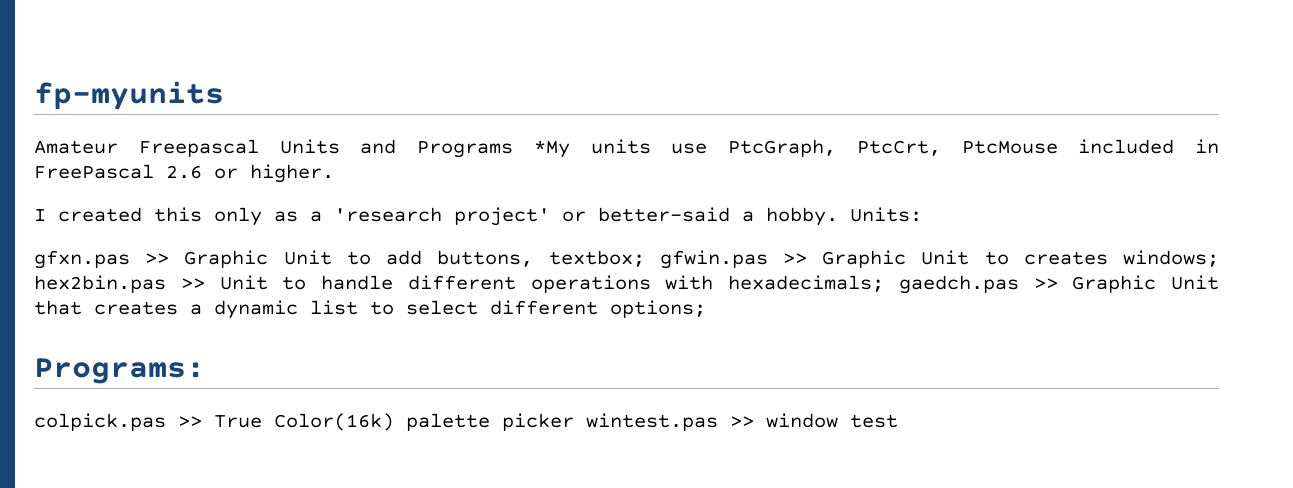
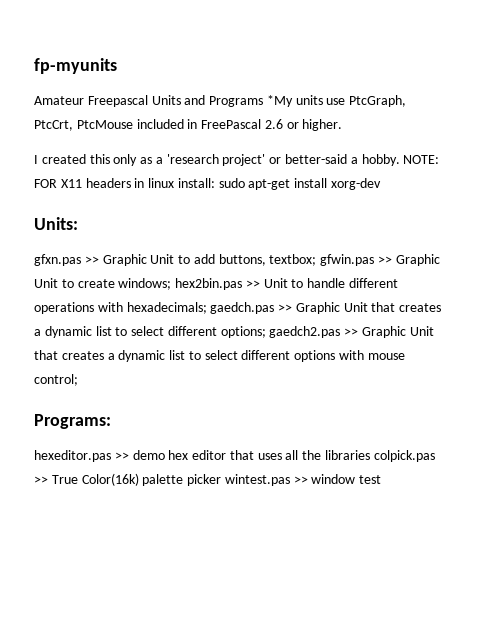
(838, 216) none -> [403,155,440,164] [34,178,382,190] NOTE: FOR X11 headers in linux install: sudo apt-get install xorg-dev //
[1023,251,1108,265] creates -> [77,279,115,288] create
[34,358,205,384] // Programs: // -> [269,326,434,338] [34,350,405,362] [34,374,78,386] [34,414,111,429] [34,450,371,462] gaedch2.pas >> Graphic Unit that creates a dynamic list to select different options with mouse control; // Programs: // hexeditor.pas >> demo hex editor that uses all the libraries

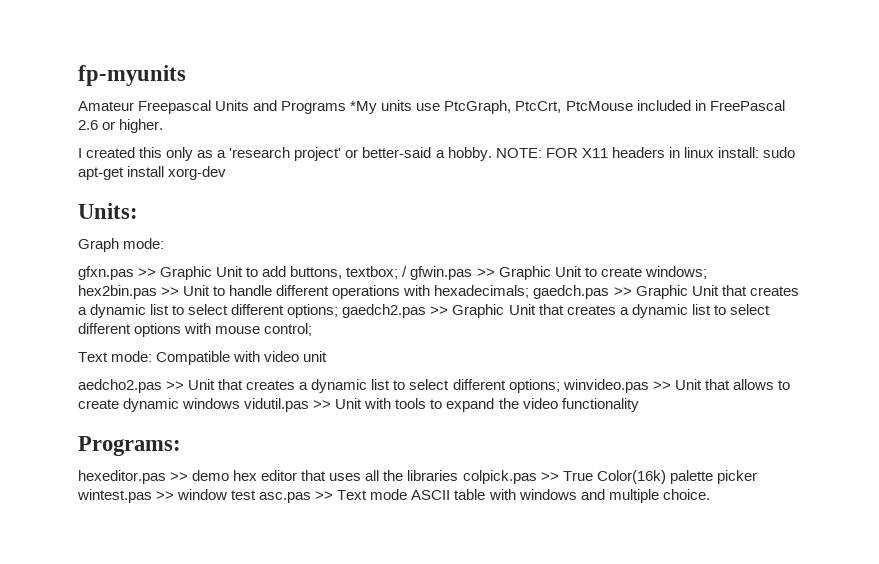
(78, 223) none -> [78,238,165,252] // Graph mode:
(317, 260) none -> [402,266,408,277] /
(172, 284) none -> (707, 272) //
(78, 380) none -> [78,351,328,365] [78,379,790,393] [78,398,639,412] // Text mode: Compatible with video unit // aedcho2.pas >> Unit that creates a dynamic list to select different options; winvideo.pas >> Unit that allows to create dynamic windows vidutil.pas >> Unit with tools to expand the video functionality
(382, 479) none -> [259,489,710,503] asc.pas >> Text mode ASCII table with windows and multiple choice.

